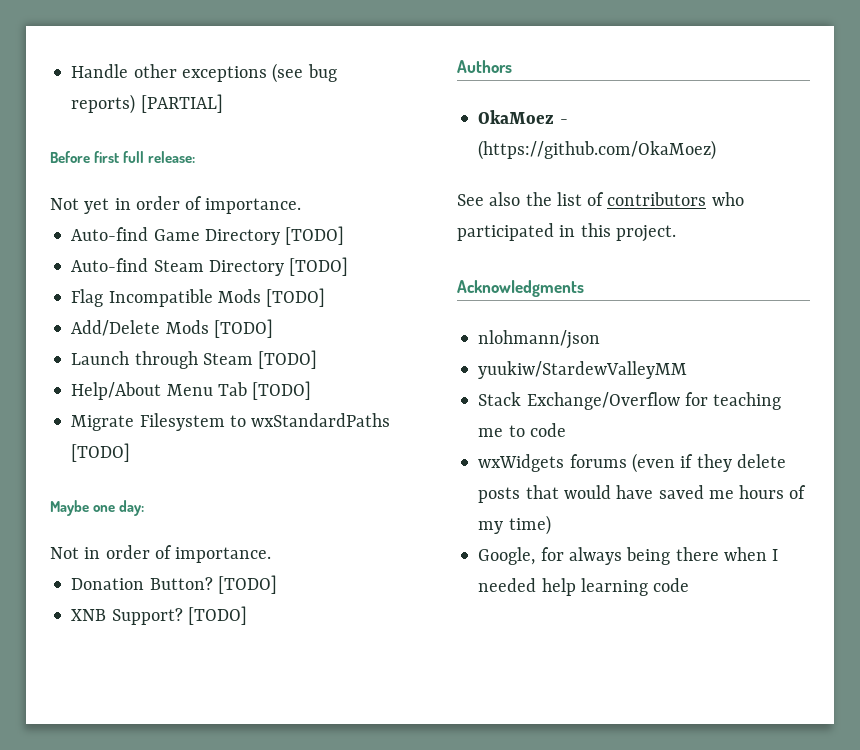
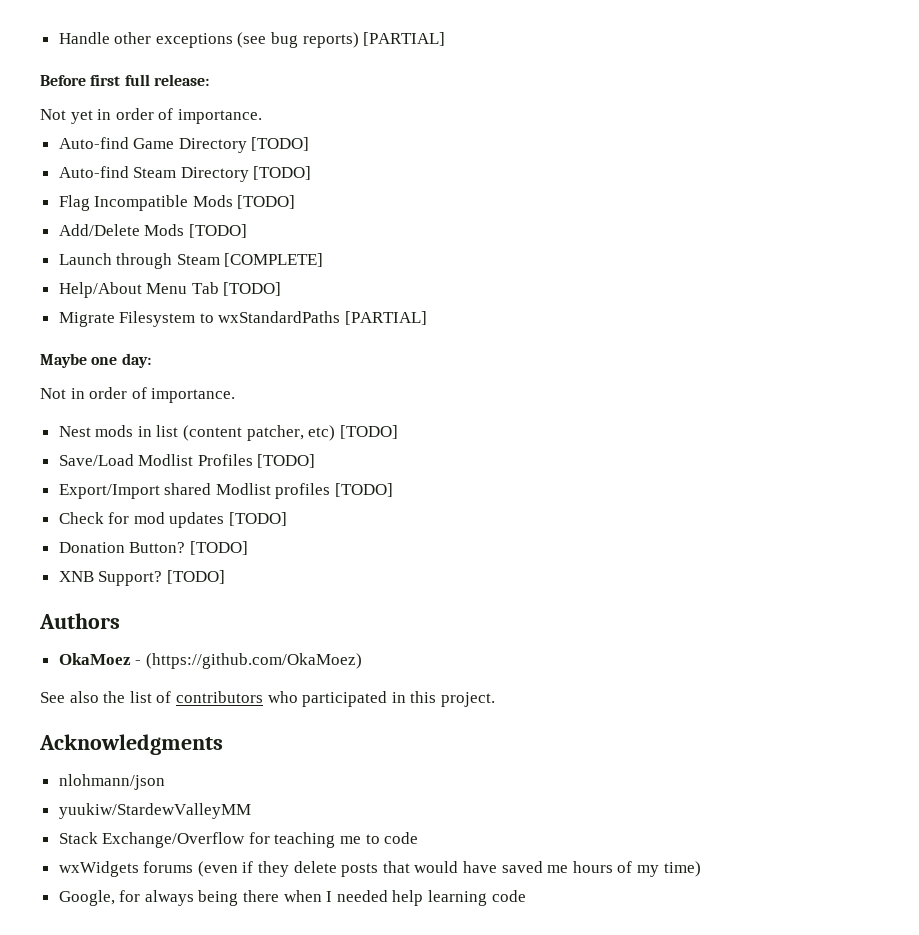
[258,350,318,369] [TODO] -> [224,253,324,267] [COMPLETE]
[71,443,131,462] [TODO] -> [345,311,428,325] [PARTIAL]
(272, 555) none -> [58,425,398,441] [58,454,316,468] [58,483,394,499] [58,512,288,528] // Nest mods in list (content patcher, etc) [TODO] // Save/Load Modlist Profiles [TODO] // Export/Import shared Modlist profiles [TODO] // Check for mod updates [TODO]

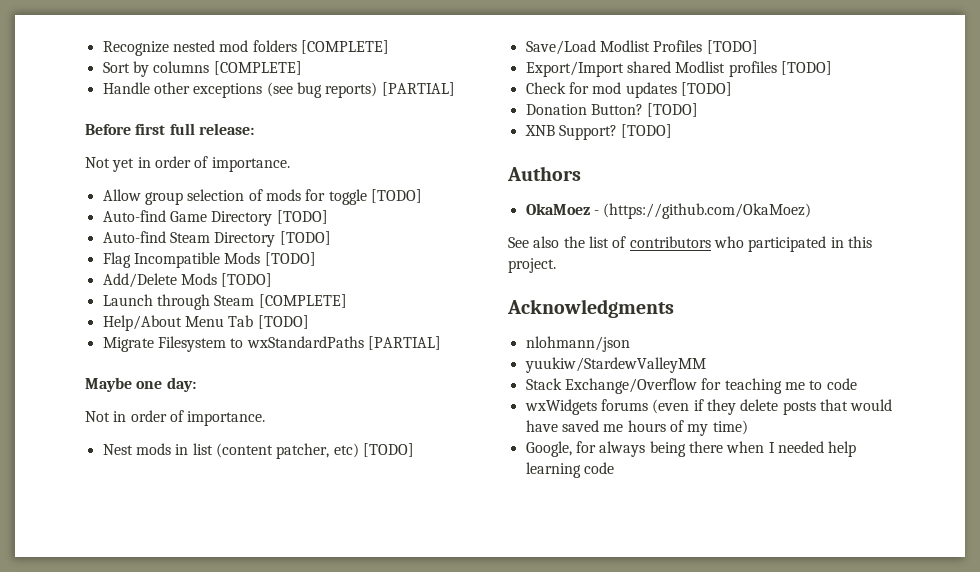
(58, 38) none -> [102,40,389,56] [102,61,302,77] Recognize nested mod folders [COMPLETE] // Sort by columns [COMPLETE] //
(262, 116) none -> [102,189,422,205] // Allow group selection of mods for toggle [TODO]

